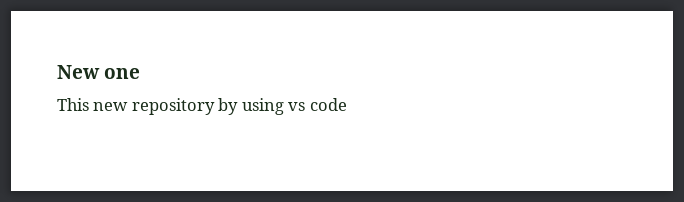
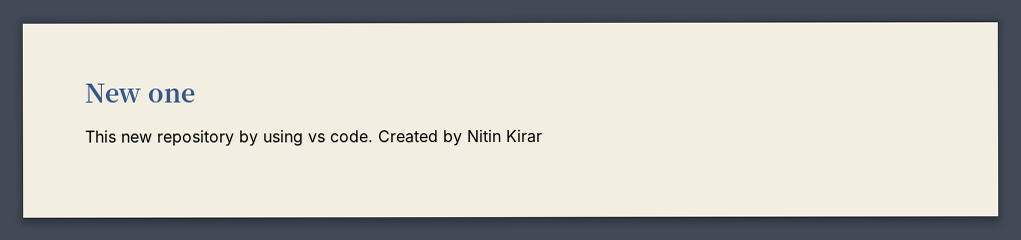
[309,98,347,111] code -> [330,128,543,147] code. Created by Nitin Kirar

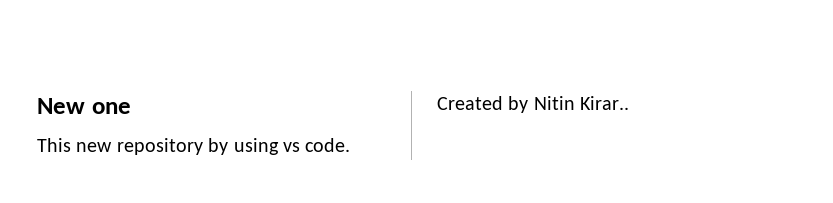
[506,128,543,144] Kirar -> [580,96,630,110] Kirar..

